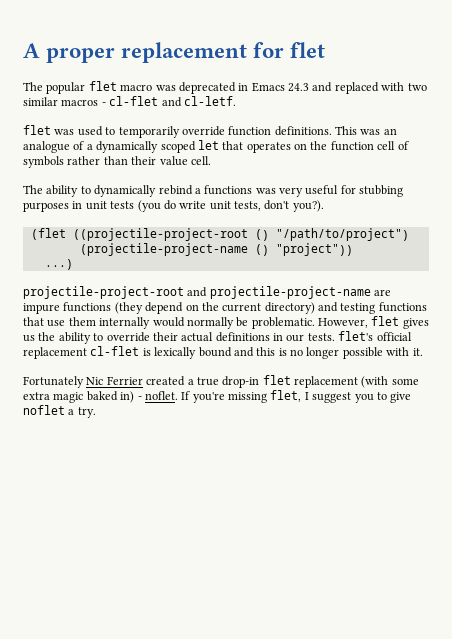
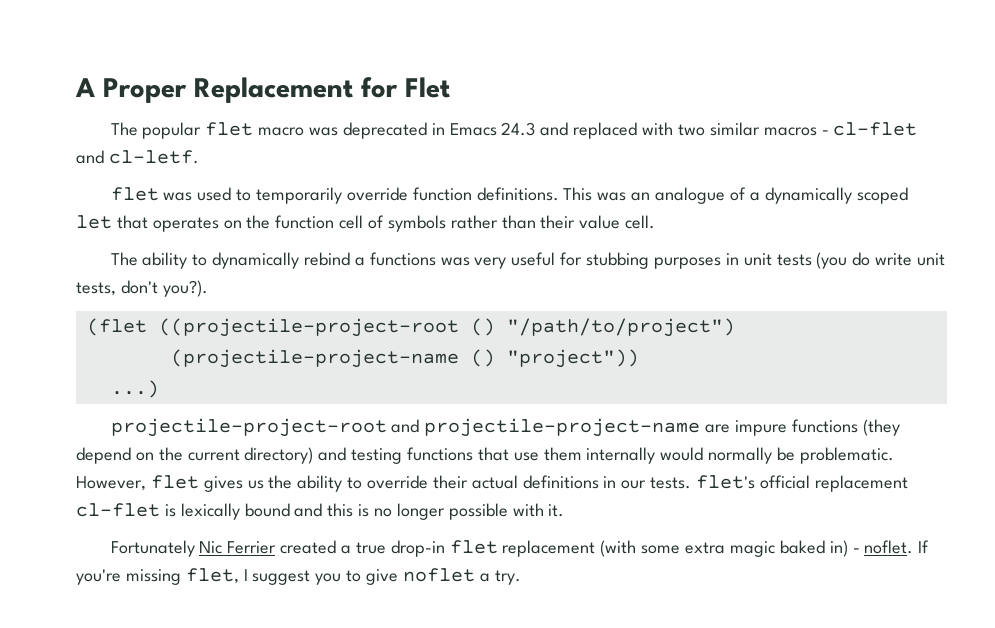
[46,42,326,63] proper replacement for flet -> [103,77,450,103] Proper Replacement for Flet

